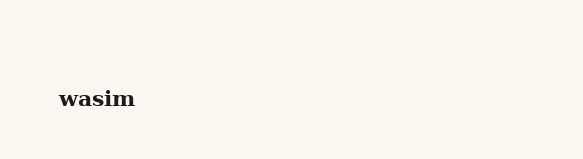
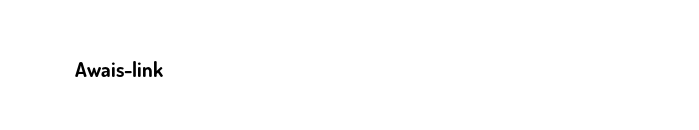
[58,90,135,106] wasim -> [75,61,163,77] Awais-link

